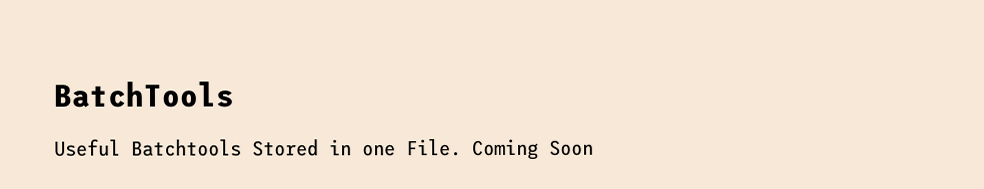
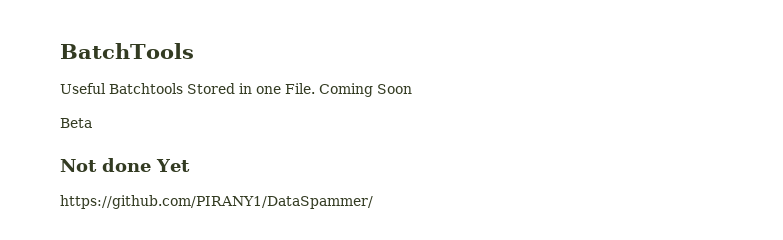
(594, 147) none -> [60,118,92,128] [60,158,190,172] [60,195,373,209] // Beta // Not done Yet // https://github.com/PIRANY1/DataSpammer/

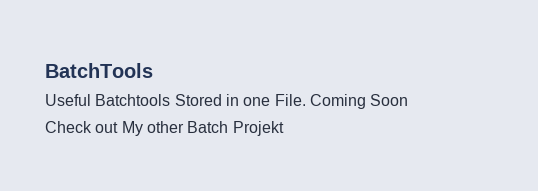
[60,118,92,128] [60,158,190,172] [60,195,373,209] Beta // Not done Yet // https://github.com/PIRANY1/DataSpammer/ -> [45,121,284,136] Check out My other Batch Projekt

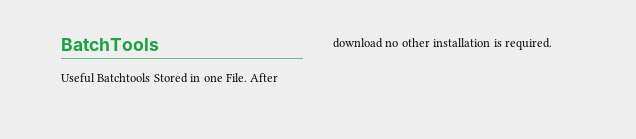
[309,94,409,109] [45,121,284,136] Coming Soon // Check out My other Batch Projekt -> [250,73,279,82] [333,38,552,50] After download no other installation is required.

